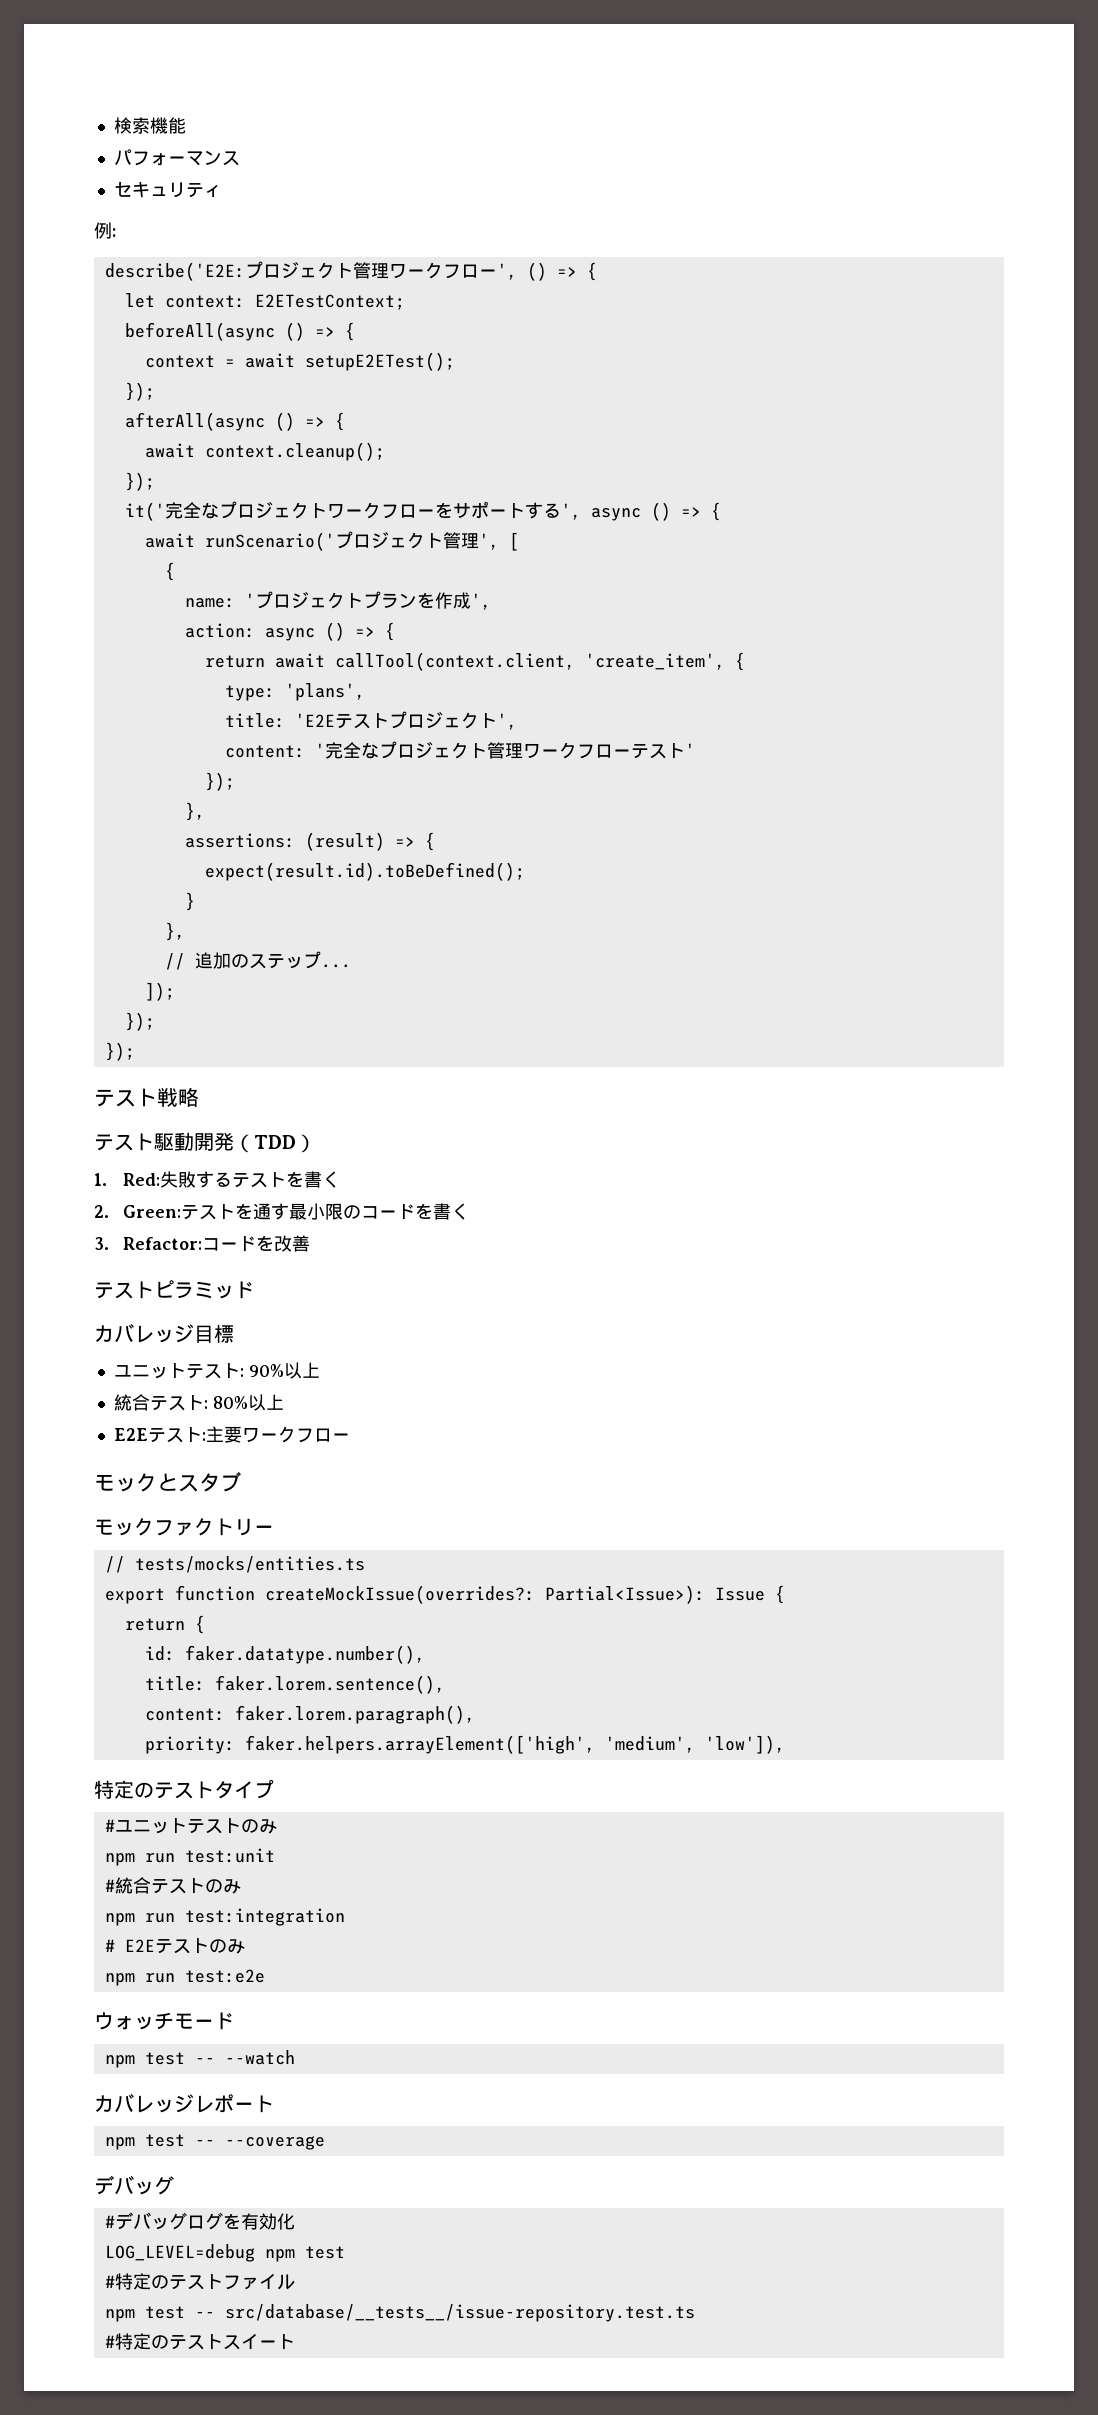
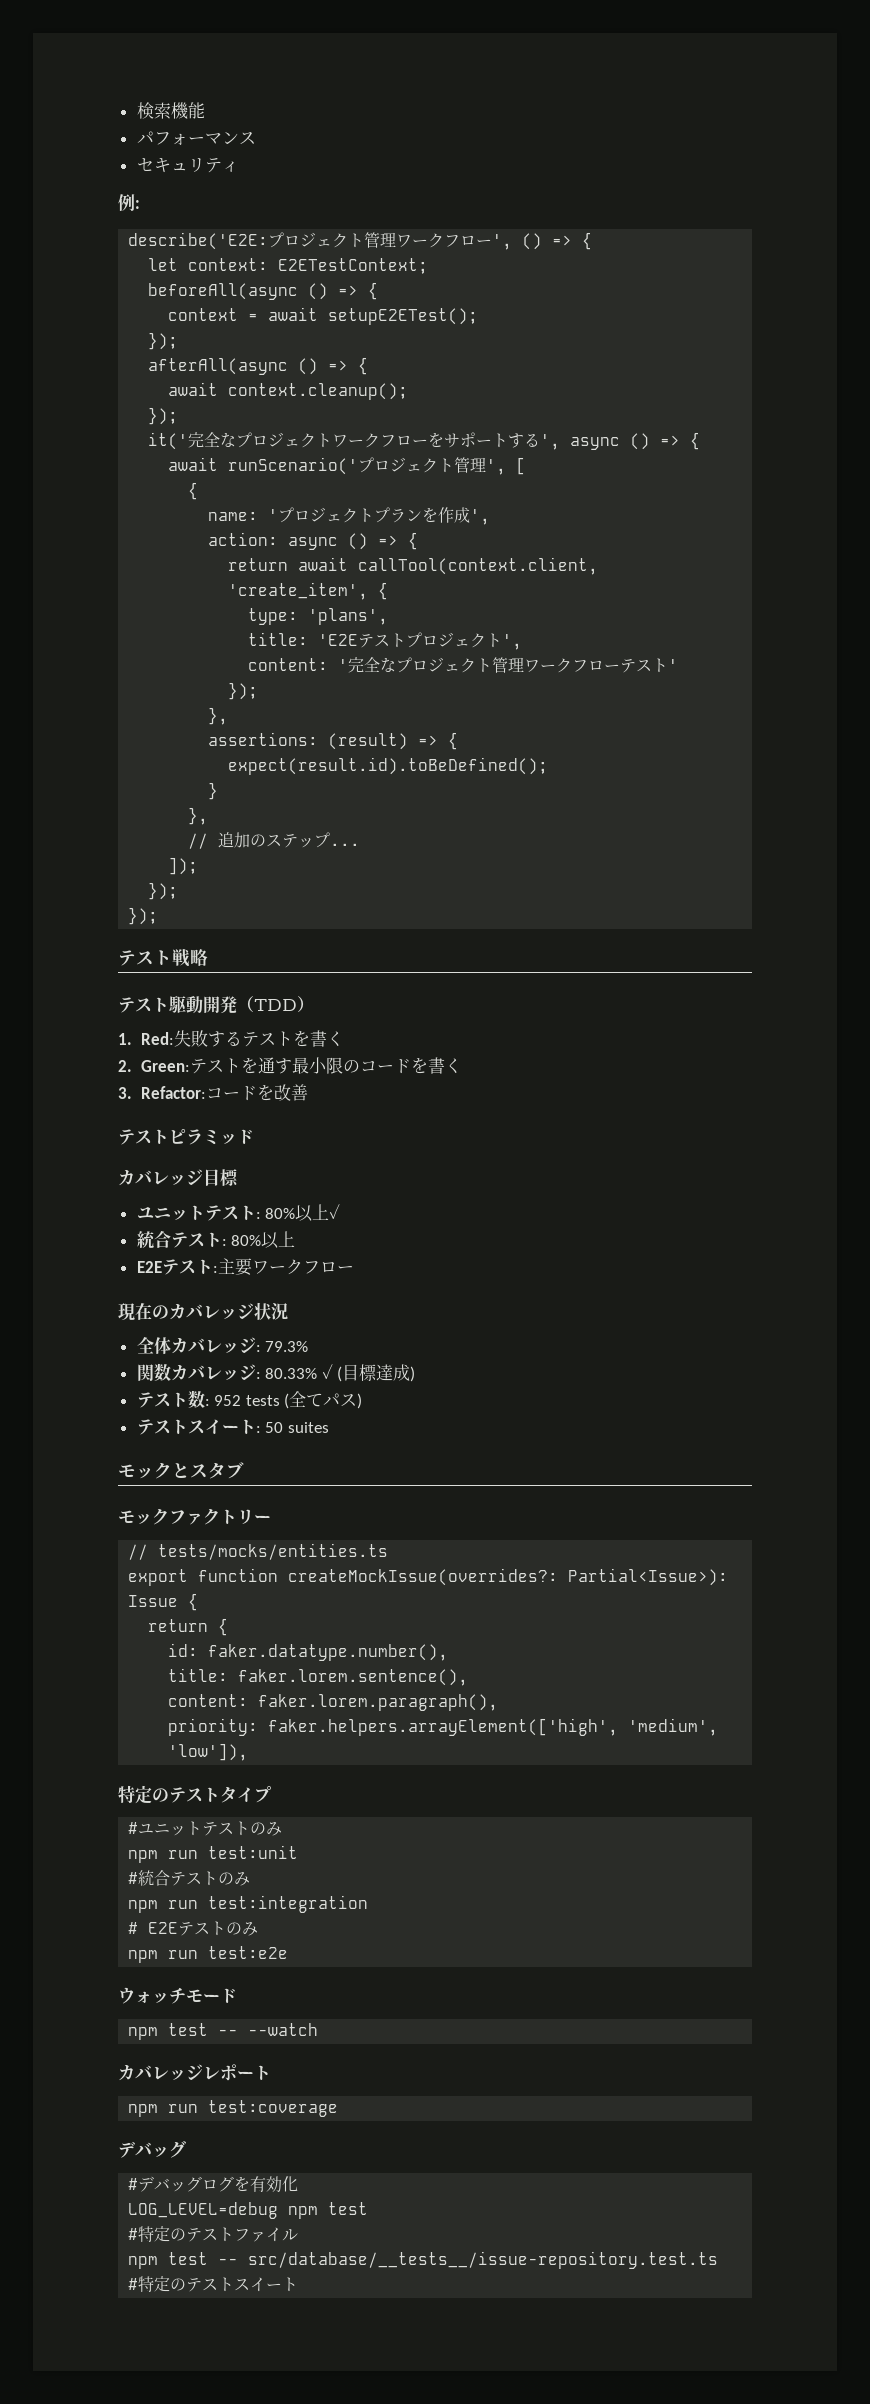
[248,1362,320,1379] 90%以上 -> [265,1204,341,1222] 80%以上✓
(350, 1437) none -> [118,1302,288,1321] [136,1337,309,1355] [136,1363,416,1382] [136,1390,363,1409] [136,1419,329,1435] // 現在のカバレッジ状況 // 全体カバレッジ: 79.3% // 関数カバレッジ: 80.33% ✓ (目標達成) // テスト数: 952 tests (全てパス) // テストスイート: 50 suites
[144,2134,325,2150] test -- --coverage -> [168,2100,339,2117] run test:coverage

